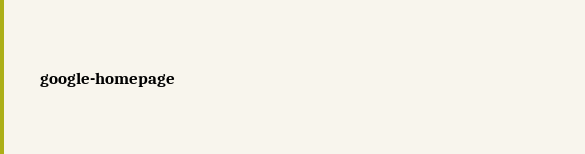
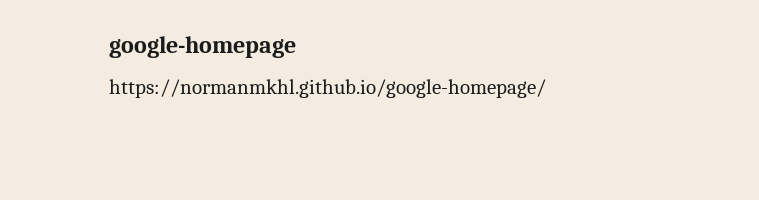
(175, 79) none -> [109,79,546,98] // https://normanmkhl.github.io/google-homepage/

